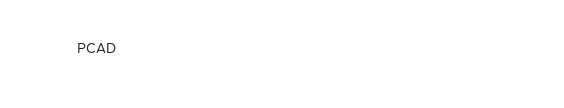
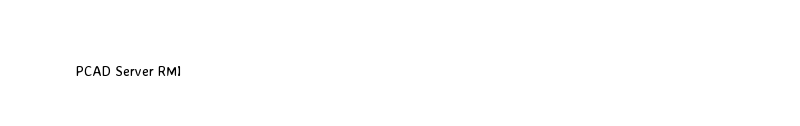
(116, 48) none -> [115,66,181,76] Server RMI

